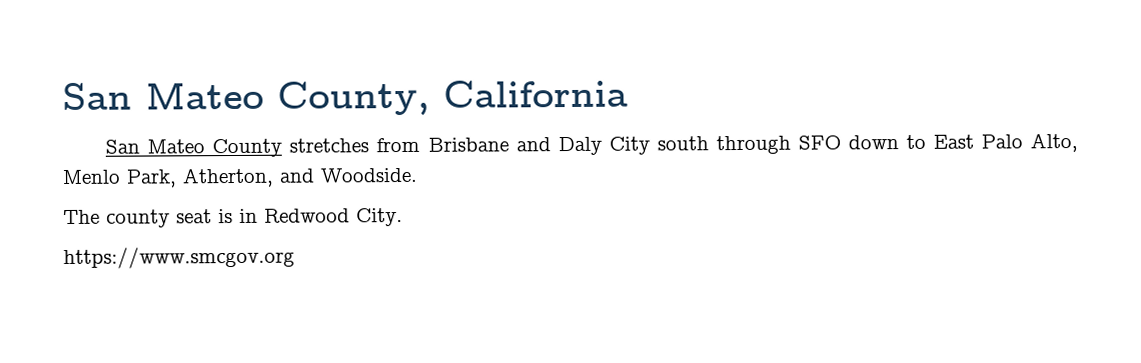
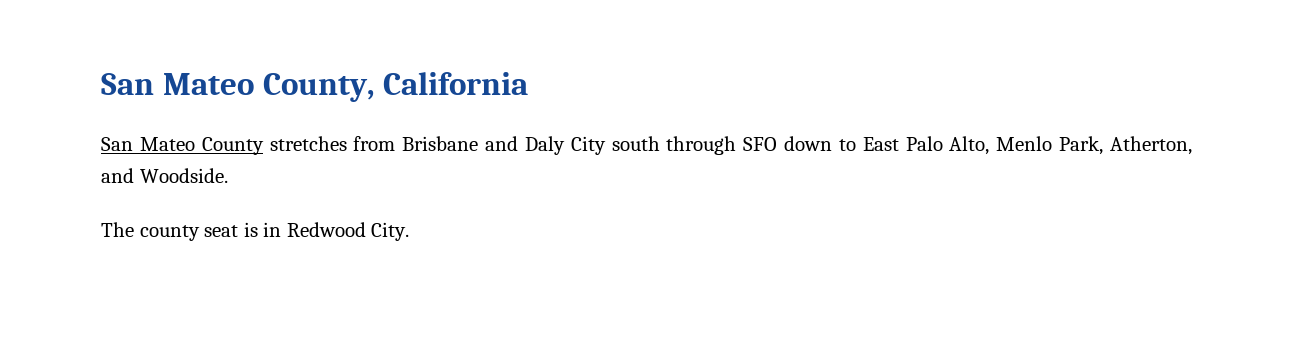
[63,246,295,270] // https://www.smcgov.org -> (410, 231) none

